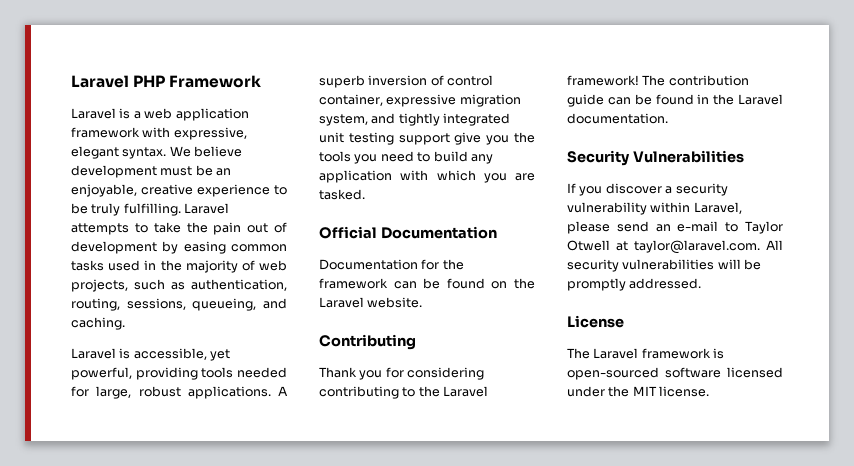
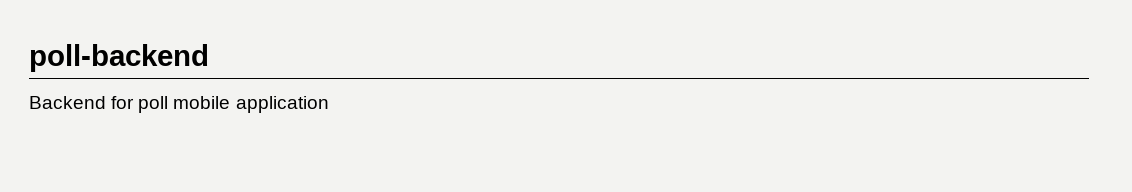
[71,75,262,88] [71,108,249,121] [71,127,247,140] [71,146,243,159] [71,165,232,178] [71,184,287,197] [71,203,230,216] [71,222,287,235] [71,241,287,254] [71,260,287,273] [71,279,287,292] [71,298,287,311] [71,317,125,330] [71,348,231,361] [71,367,287,380] [71,386,288,399] [319,75,494,88] [319,94,521,107] [319,113,511,126] [319,132,535,145] [319,151,493,164] [319,170,535,183] [319,189,365,200] [319,226,497,239] [319,259,464,270] [319,278,535,289] [319,297,423,308] [319,334,416,350] [319,367,485,380] [319,386,489,399] [567,75,749,86] [567,94,783,107] [567,113,668,124] [567,150,744,166] [567,183,728,196] [567,202,742,215] [567,221,783,234] [567,240,783,254] [567,259,762,272] [567,278,702,291] [567,315,624,328] [567,348,725,359] [567,367,783,380] [567,386,710,397] Laravel PHP Framework // Laravel is a web application framework with expressive, elegant syntax. We believe development must be an enjoyable, creative experience to be truly fulfilling. Laravel attempts to take the pain out of development by easing common tasks used in the majority of web projects, such as authentication, routing, sessions, queueing, and caching. // Laravel is accessible, yet powerful, providing tools needed for large, robust applications. A superb inversion of control container, expressive migration system, and tightly integrated unit testing support give you the tools you need to build any application with which you are tasked. // Official Documentation // Documentation for the framework can be found on the Laravel website. // Contributing // Thank you for considering contributing to the Laravel framework! The contribution guide can be found in the Laravel documentation. // Security Vulnerabilities // If you discover a security vulnerability within Laravel, please send an e-mail to Taylor Otwell at taylor@laravel.com. All security vulnerabilities will be promptly addressed. // License // The Laravel framework is open-sourced software licensed under the MIT license. -> [29,44,209,72] [29,96,329,113] poll-backend // Backend for poll mobile application

